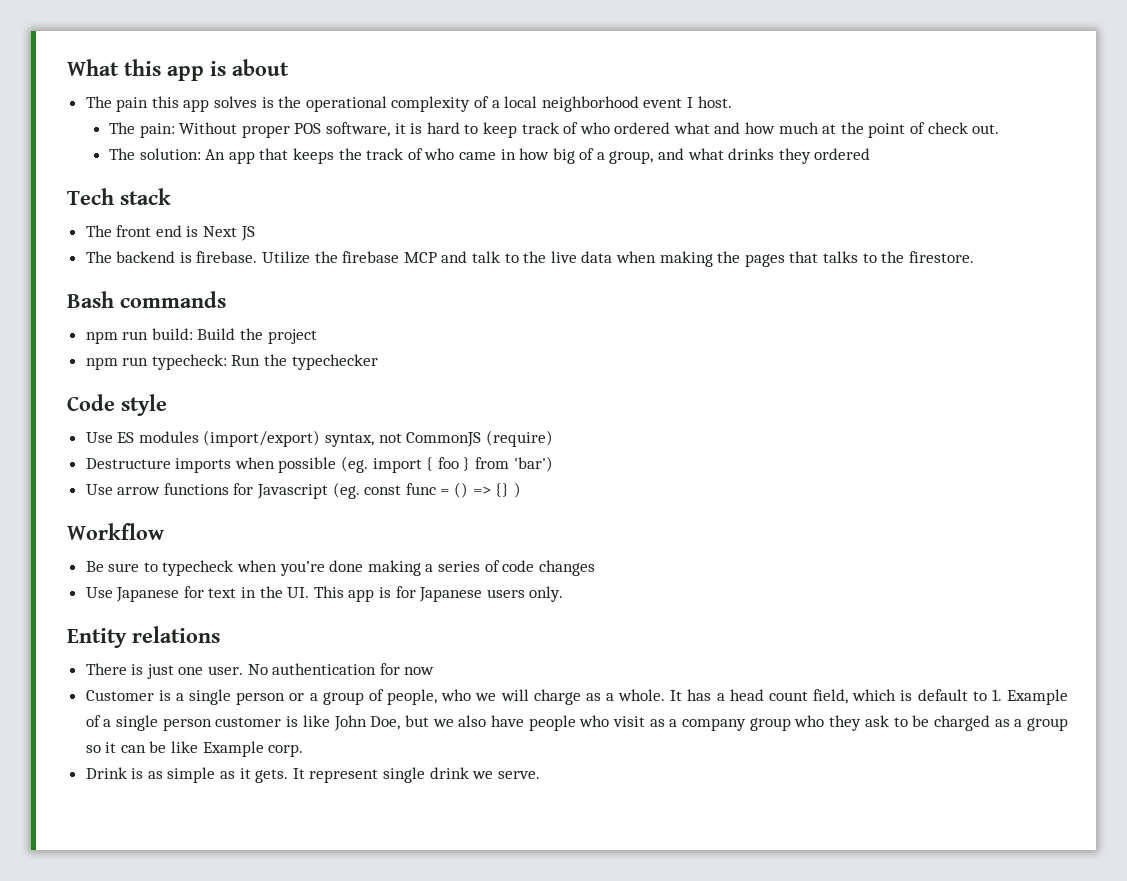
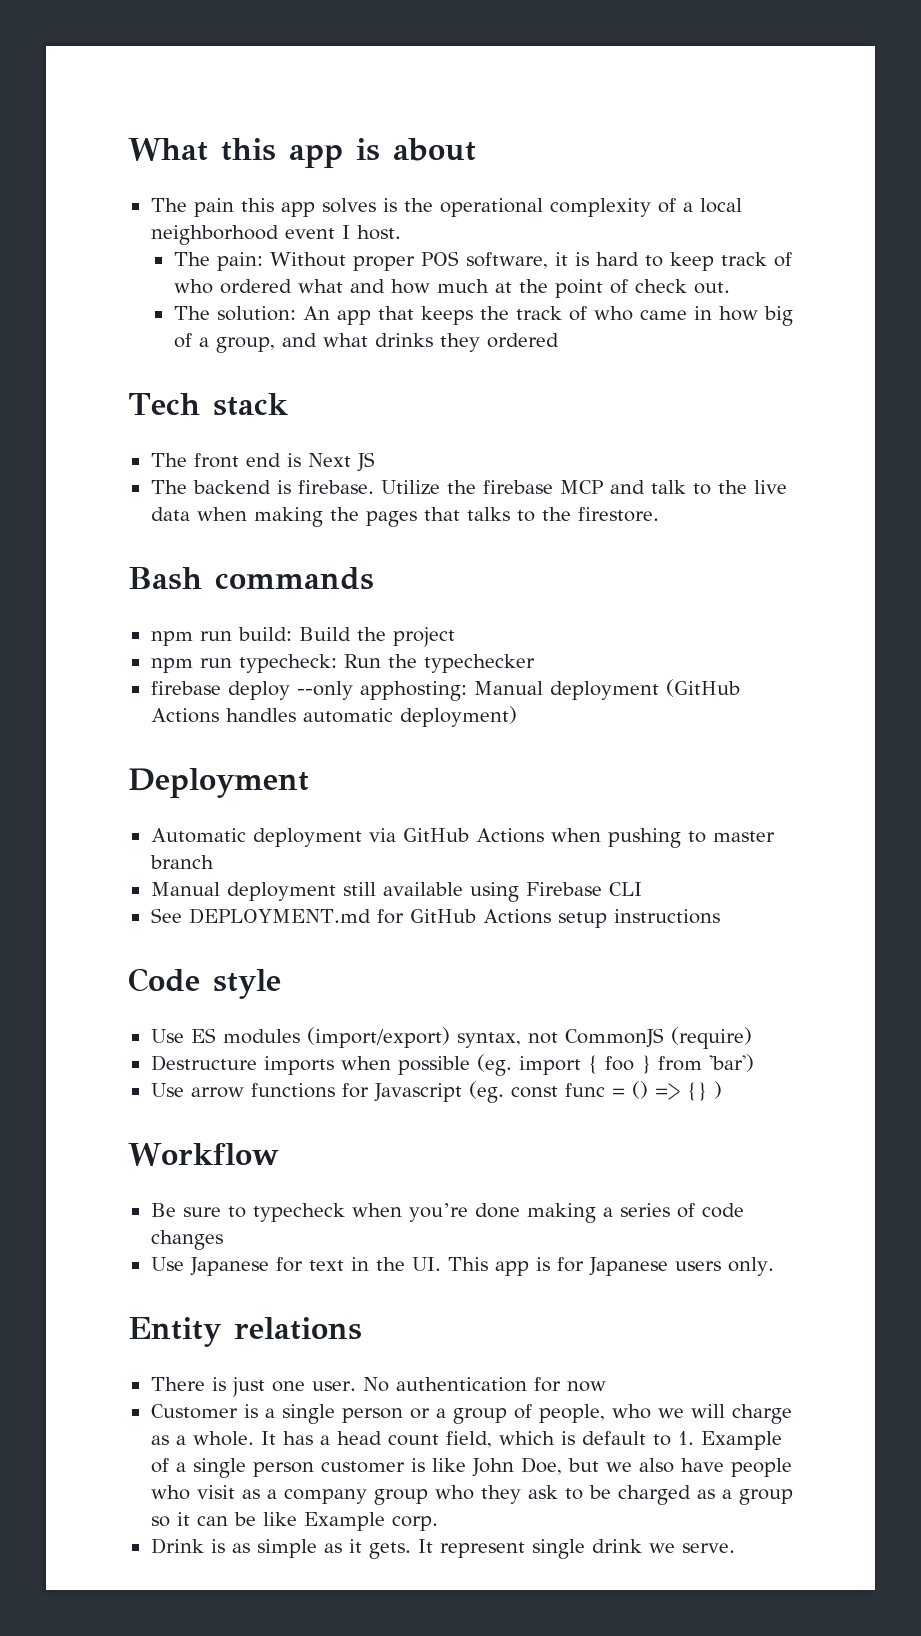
(378, 362) none -> [150,679,740,701] [150,706,517,727] [128,768,309,798] [150,828,775,848] [149,855,214,869] [150,882,642,902] [150,908,720,928] // firebase deploy --only apphosting: Manual deployment (GitHub Actions handles automatic deployment) // Deployment // Automatic deployment via GitHub Actions when pushing to master branch // Manual deployment still available using Firebase CLI // See DEPLOYMENT.md for GitHub Actions setup instructions

